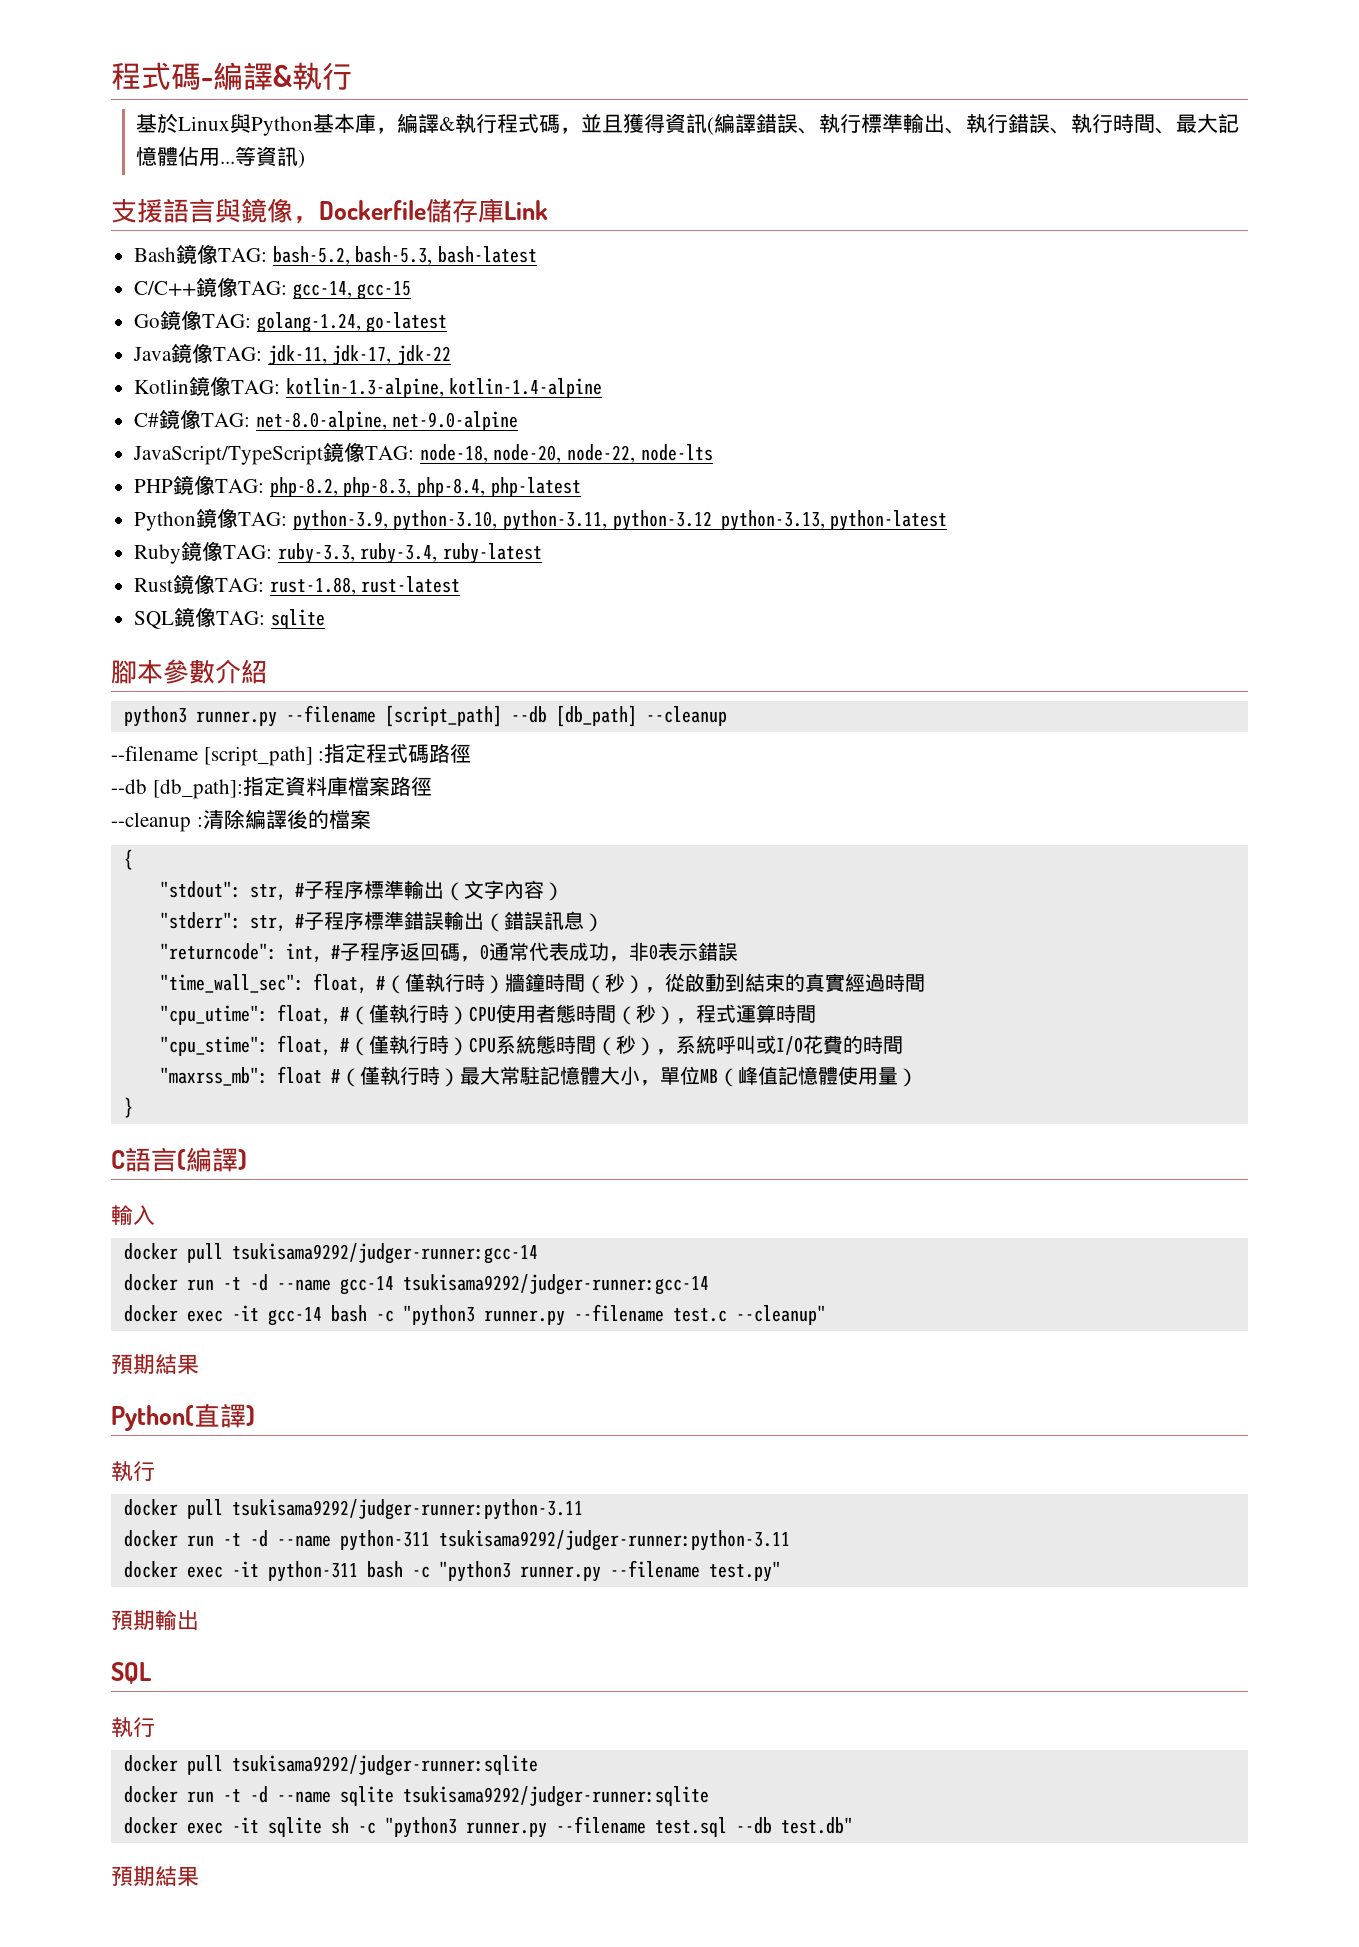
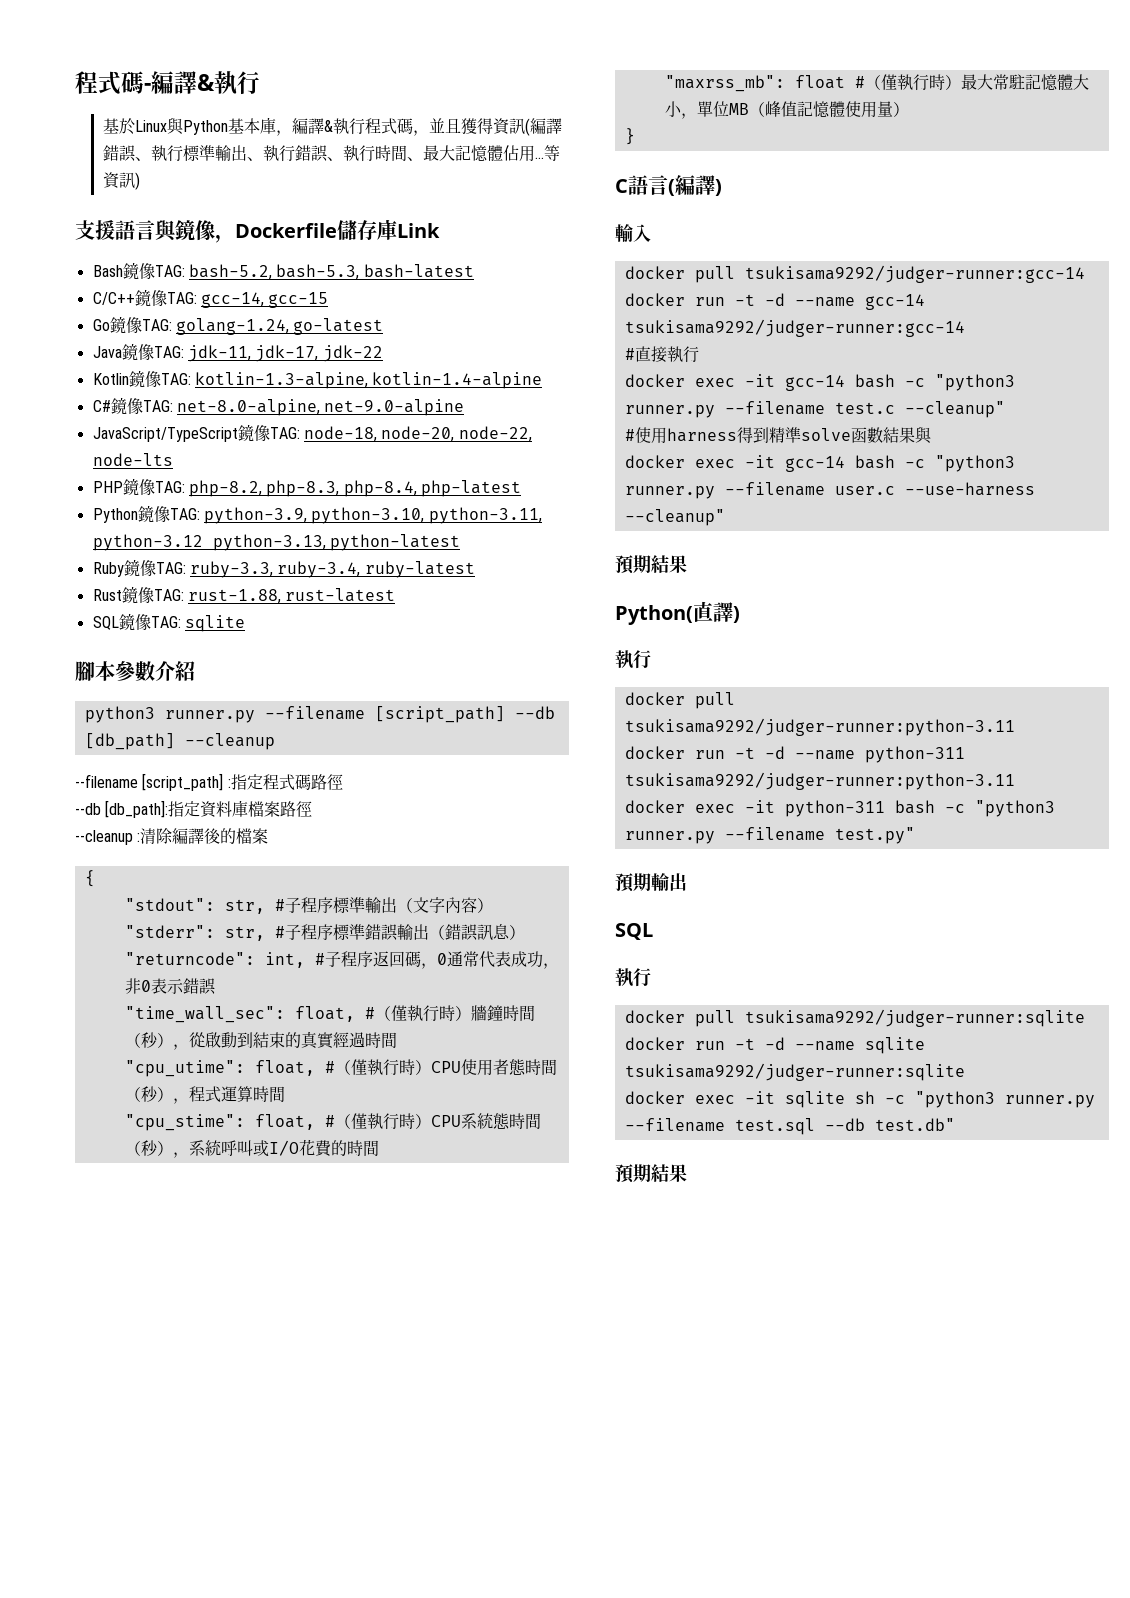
(709, 1284) none -> [624,346,699,363] // #直接執行
(826, 1315) none -> [624,427,932,444] [624,455,1015,472] [624,482,1035,499] [624,509,725,526] // #使用harness得到精準solve函數結果與 // docker exec -it gcc-14 bash -c "python3 runner.py --filename user.c --use-harness --cleanup"

